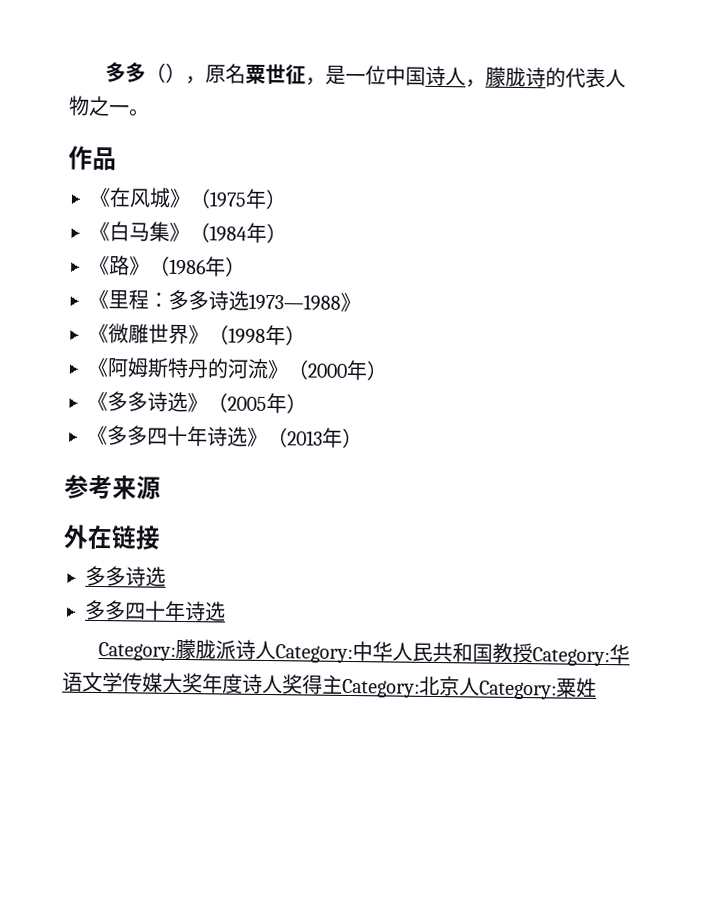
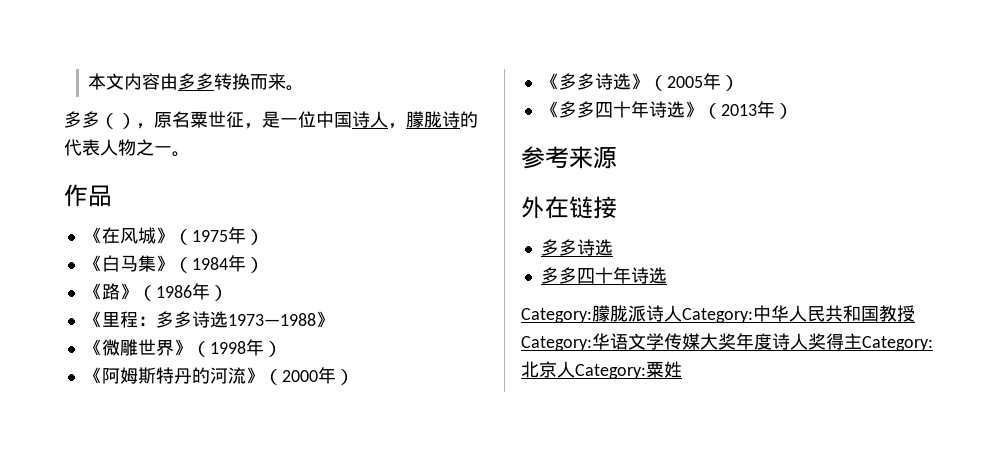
(105, 72) none -> [88,73,305,91] 本文内容由多多转换而来。 //

